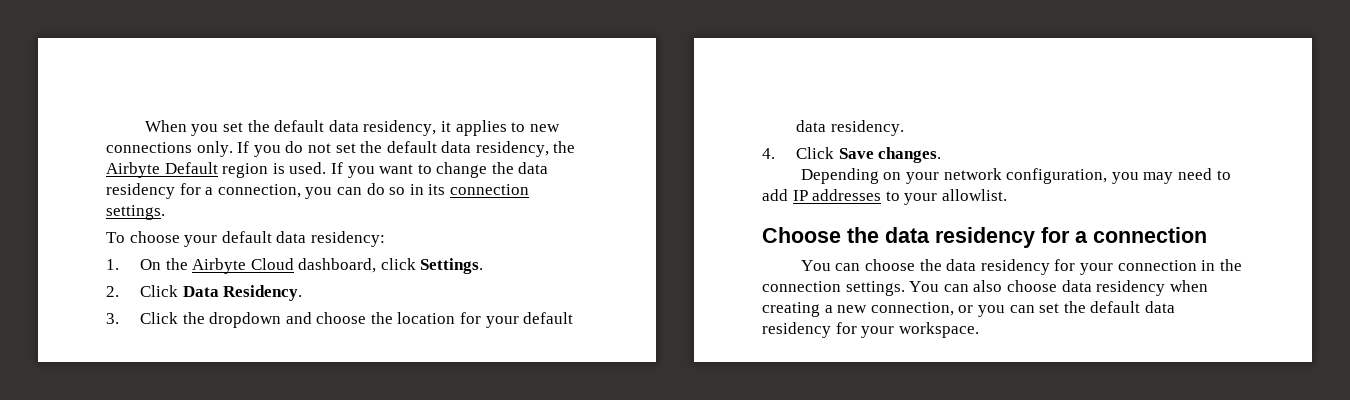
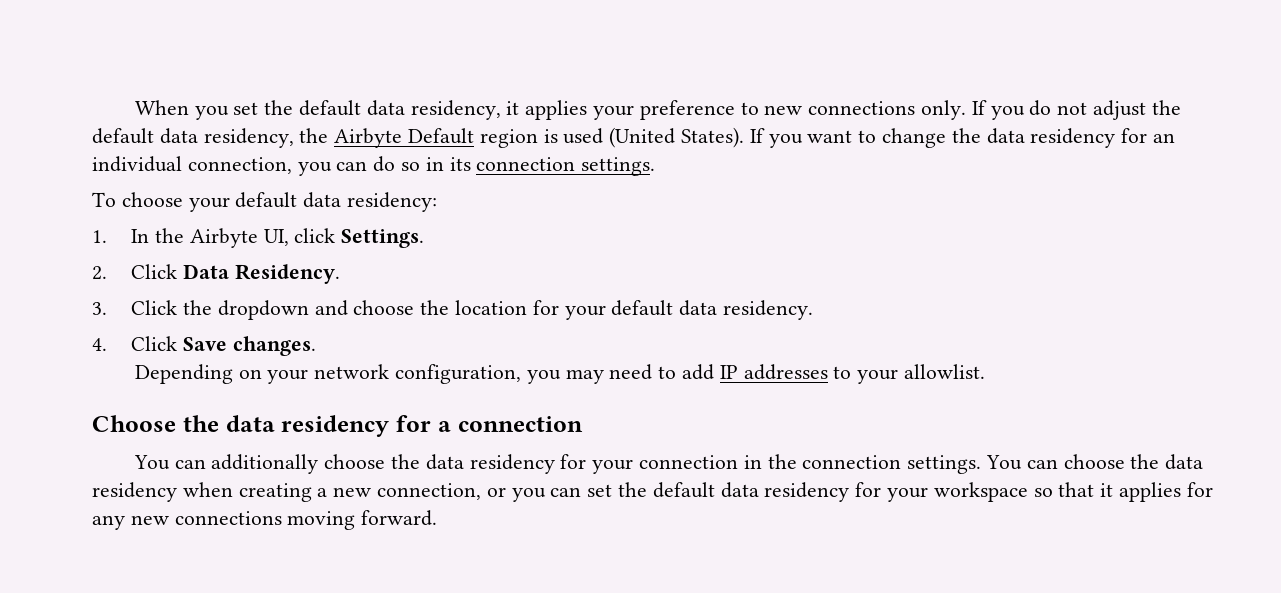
(507, 128) none -> [592,100,735,120] your preference
[335,143,356,153] set -> [1093,100,1147,120] adjust
[289,162,327,174] used. -> [563,127,745,148] used (United States).
[205,187,214,195] a -> [1153,133,1176,143] [92,156,182,172] an individual
[139,258,377,274] On the Airbyte Cloud dashboard, -> [131,228,289,248] In the Airbyte UI,
(861, 267) none -> [211,454,319,474] additionally
[973,280,1057,292] also choose -> [1063,454,1160,469] choose the
[898,322,979,338] workspace. -> [933,482,1213,502] [92,510,438,530] workspace so that it applies for any new connections moving forward.

